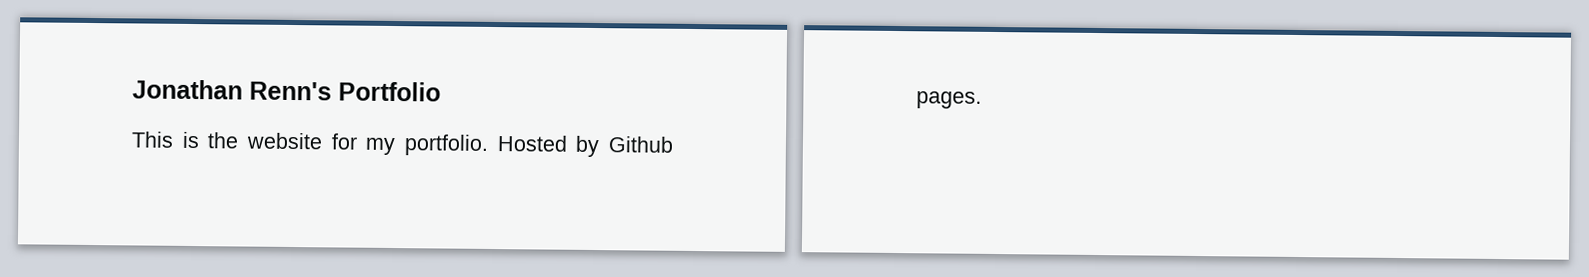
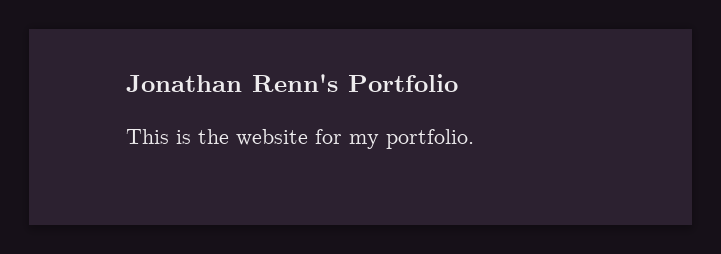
[496,135,674,158] [916,91,982,109] Hosted by Github pages. -> (474, 139) none

